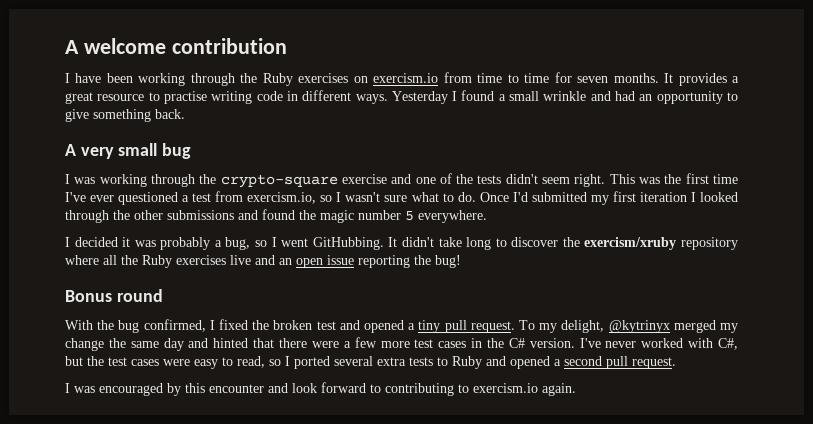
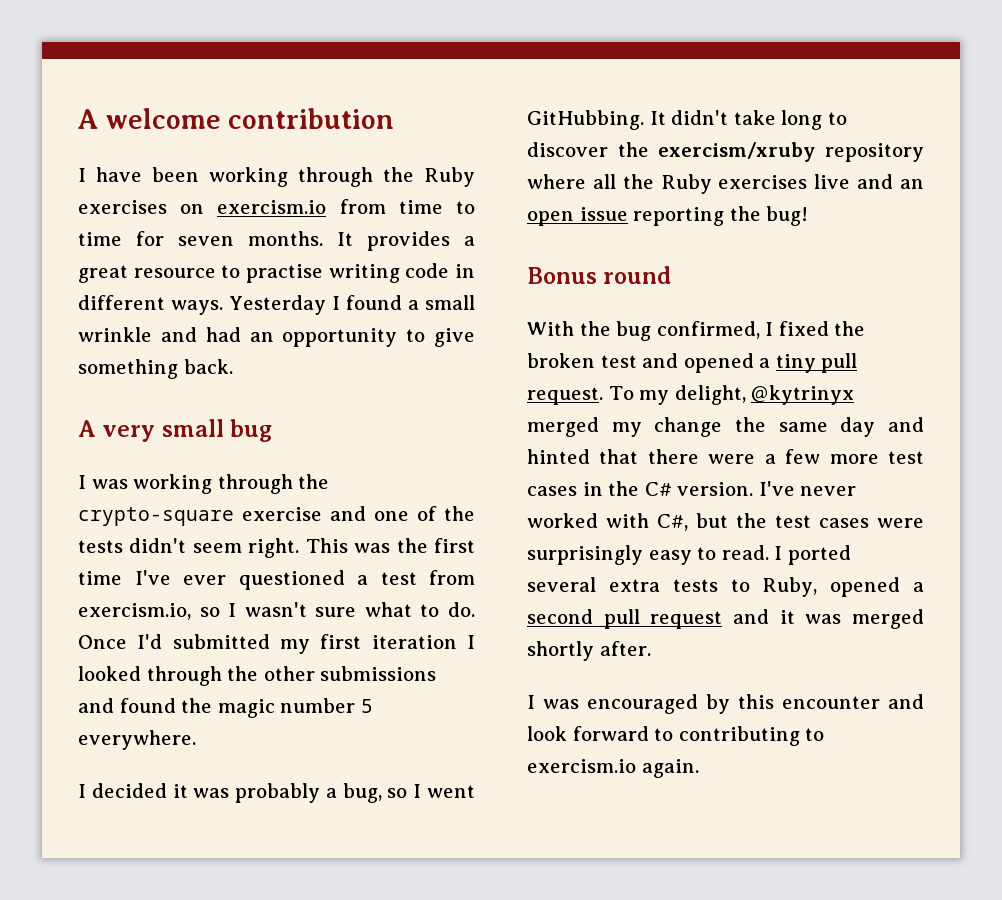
(190, 362) none -> [527,545,643,565] surprisingly
[237,356,281,368] read, so -> [721,545,769,560] read.
[452,356,506,369] Ruby and -> [762,577,818,597] Ruby,
[632,357,676,369] request. -> [650,609,924,629] [527,641,651,661] request and it was merged shortly after.

